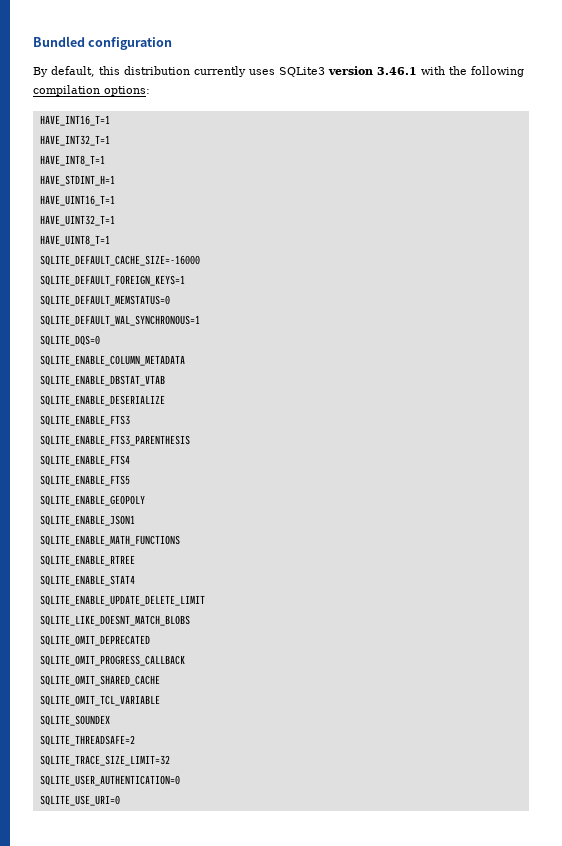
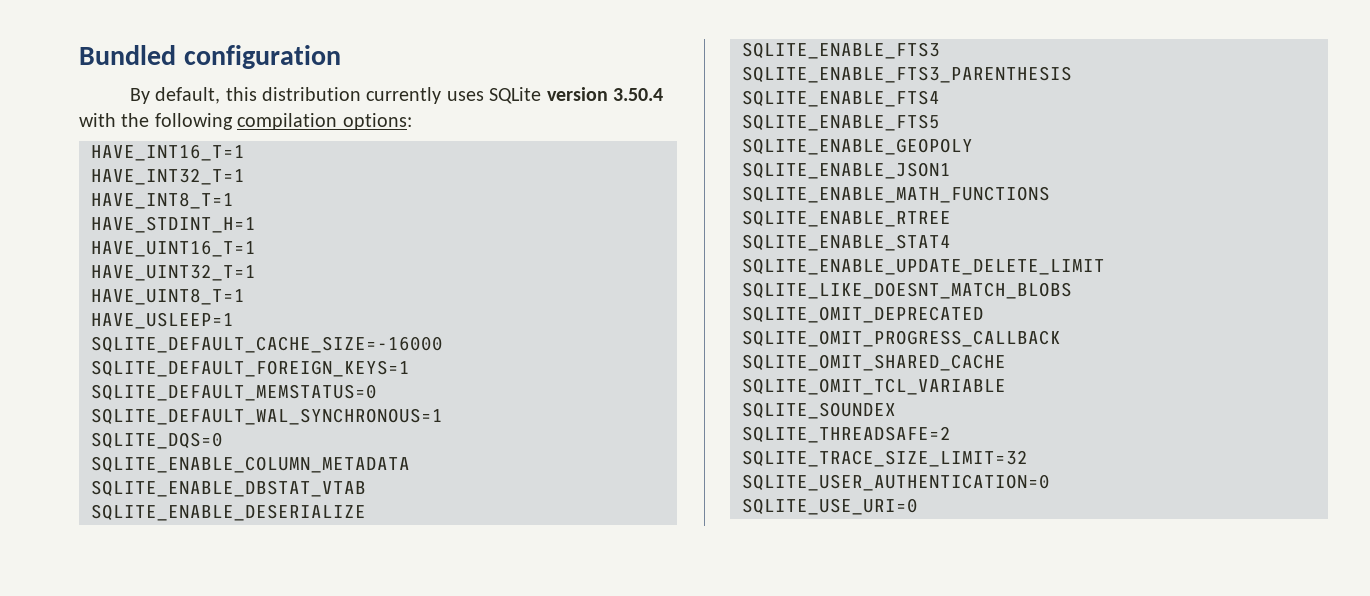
[279,66,417,77] SQLite3 version 3.46.1 -> [489,87,664,104] SQLite version 3.50.4
(110, 240) none -> [91,312,234,329] // HAVE_USLEEP=1

